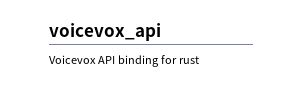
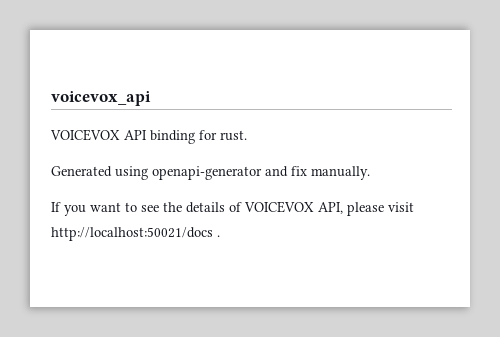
[49,55,96,64] Voicevox -> [50,129,120,141] VOICEVOX
[178,56,199,64] rust -> [220,130,247,141] [51,166,370,180] [51,201,414,216] [51,227,220,241] rust. // Generated using openapi-generator and fix manually. // If you want to see the details of VOICEVOX API, please visit http://localhost:50021/docs .

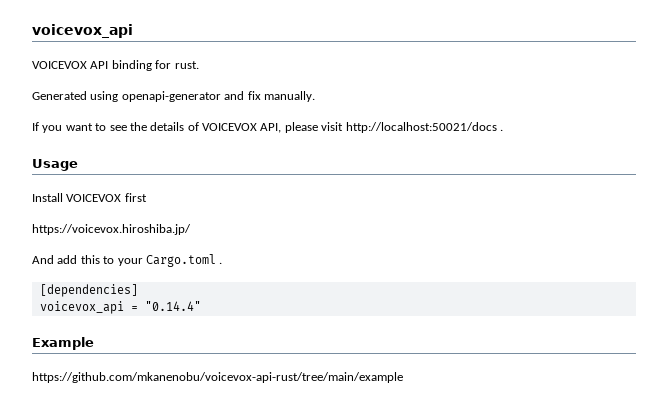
(220, 236) none -> [32,159,78,171] [32,193,147,202] [32,224,191,235] [32,254,223,267] [39,284,138,297] [39,301,201,314] [32,337,94,350] [32,372,403,383] // Usage // Install VOICEVOX first // https://voicevox.hiroshiba.jp/ // And add this to your Cargo.toml . // [dependencies] // voicevox_api = "0.14.4" // Example // https://github.com/mkanenobu/voicevox-api-rust/tree/main/example

